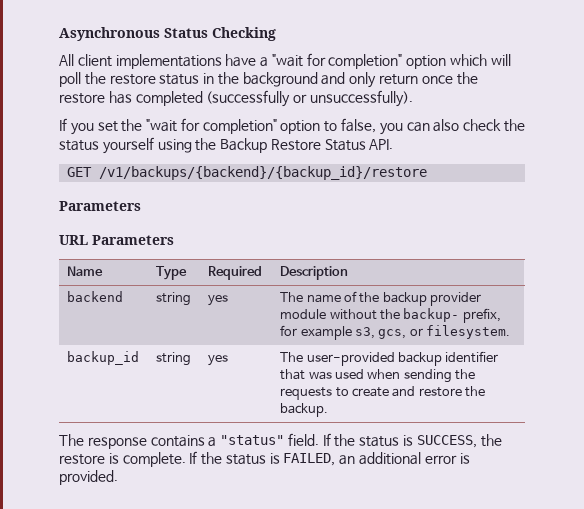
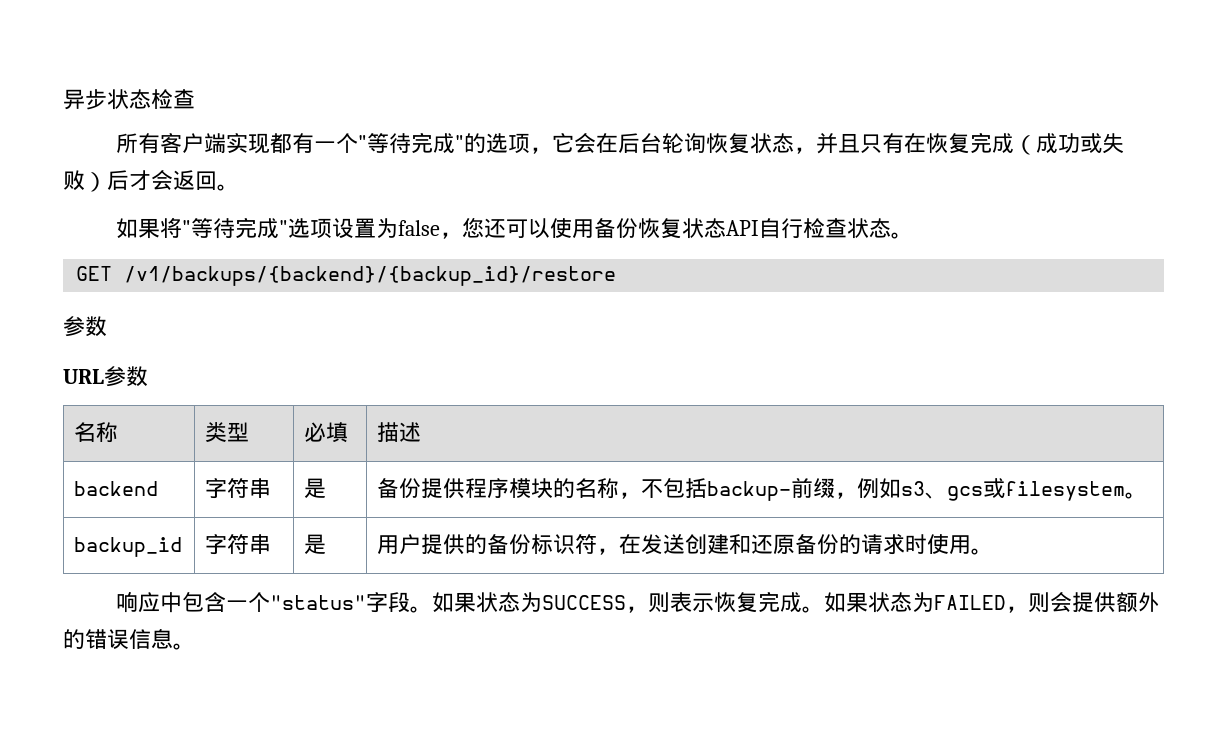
[59,27,276,41] [59,53,511,69] [59,72,478,88] [59,90,413,107] [59,118,525,135] [59,137,394,154] Asynchronous Status Checking // All client implementations have a "wait for completion" option which will poll the restore status in the background and only return once the restore has completed (successfully or unsuccessfully). // If you set the "wait for completion" option to false, you can also check the status yourself using the Backup Restore Status API. -> [63,89,195,110] [115,132,1124,155] [63,170,239,192] [115,217,913,239] 异步状态检查 // 所有客户端实现都有一个"等待完成"的选项，它会在后台轮询恢复状态，并且只有在恢复完成（成功或失败）后才会返回。 // 如果将"等待完成"选项设置为false，您还可以使用备份恢复状态API自行检查状态。
[59,201,141,211] Parameters -> [63,316,107,337] 参数
[92,235,174,245] [67,266,104,276] [156,266,188,280] [208,266,263,280] [280,266,349,280] [67,291,124,302] [156,292,192,306] [208,295,229,306] [280,291,482,306] [280,308,501,323] [280,325,511,340] [67,351,140,365] [156,352,192,366] [208,355,229,366] [280,351,499,366] [280,369,476,383] [280,386,486,400] [280,403,329,417] [59,433,502,449] [59,451,470,467] [59,470,118,485] Parameters // Name | Type | Required | Description // backend | string | yes | The name of the backup provider module without the backup- prefix, for example s3, gcs, or filesystem. // backup_id | string | yes | The user-provided backup identifier that was used when sending the requests to create and restore the backup. // The response contains a "status" field. If the status is SUCCESS, the restore is complete. If the status is FAILED, an additional error is provided. -> [104,366,148,387] [74,422,119,443] [205,422,250,442] [304,422,349,443] [377,422,422,442] [74,481,159,496] [205,478,272,499] [304,478,327,498] [377,477,1148,501] [74,537,183,557] [205,534,272,555] [304,534,327,554] [377,534,994,555] [115,591,1160,613] [63,628,195,650] 参数 // 名称 | 类型 | 必填 | 描述 // backend | 字符串 | 是 | 备份提供程序模块的名称，不包括backup-前缀，例如s3、gcs或filesystem。 // backup_id | 字符串 | 是 | 用户提供的备份标识符，在发送创建和还原备份的请求时使用。 // 响应中包含一个"status"字段。如果状态为SUCCESS，则表示恢复完成。如果状态为FAILED，则会提供额外的错误信息。

